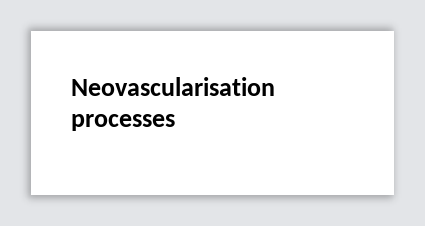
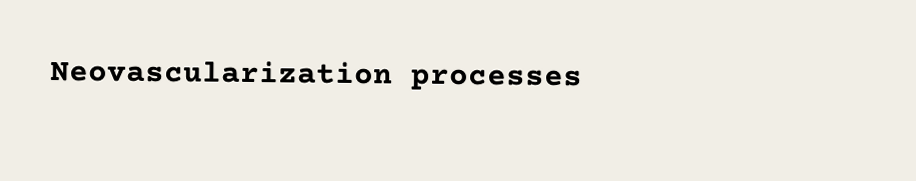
[71,77,275,96] Neovascularisation -> [50,59,393,85] Neovascularization

